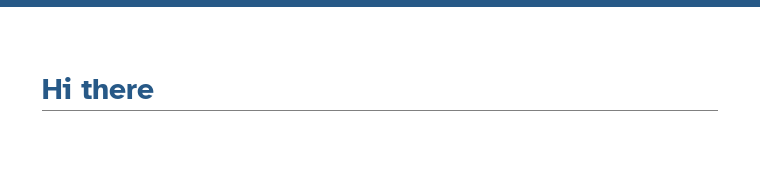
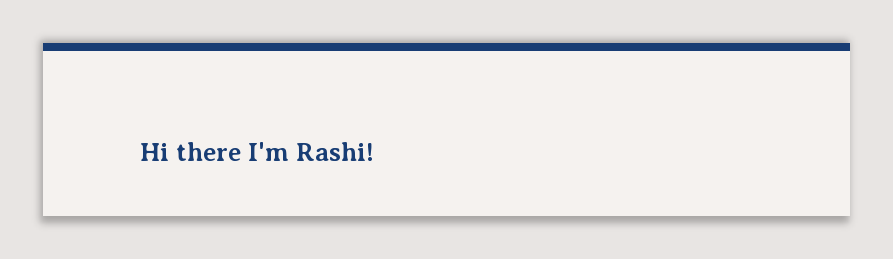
(154, 89) none -> [248,142,375,161] I'm Rashi!

